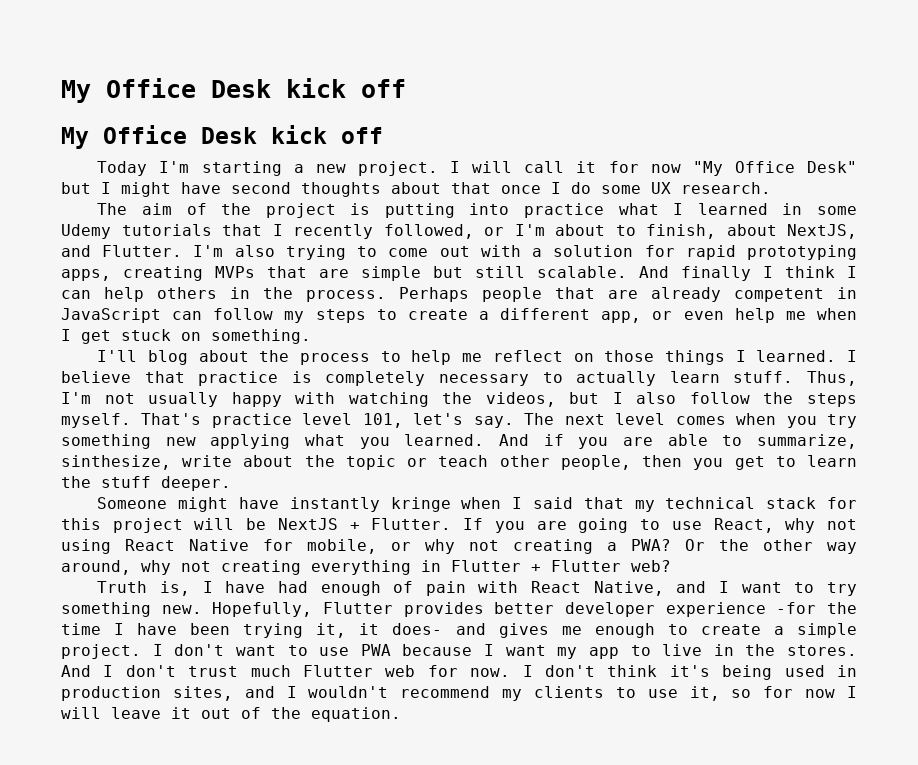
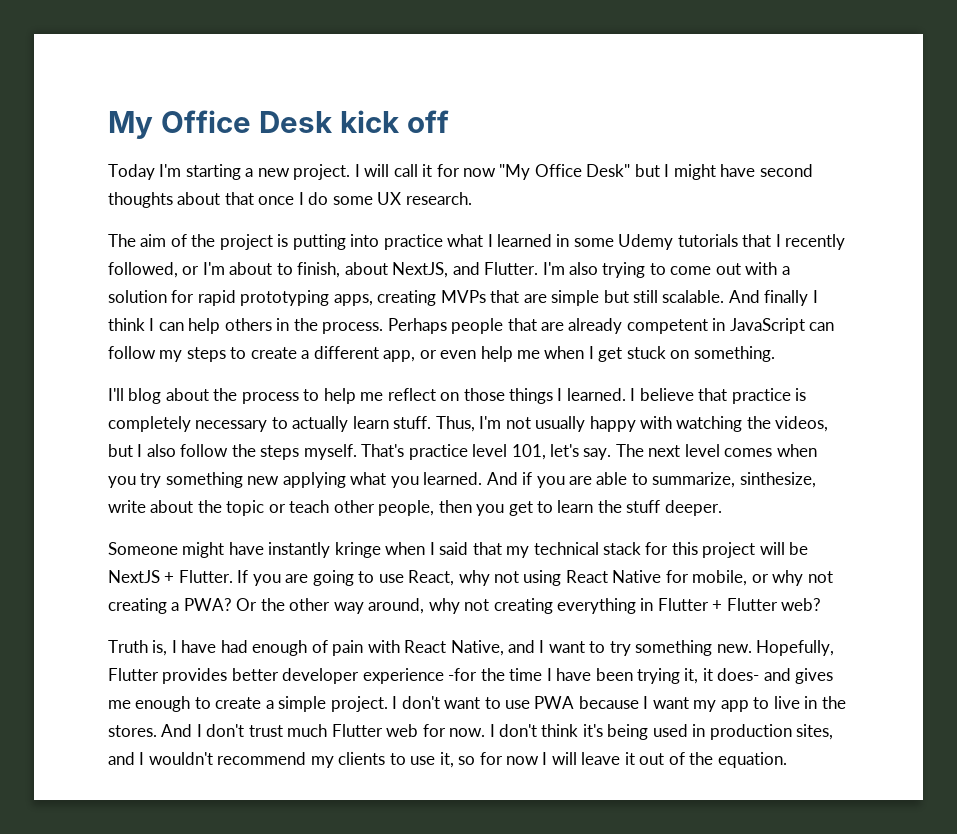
[61,78,406,103] [61,125,383,149] My Office Desk kick off // My Office Desk kick off -> [108,110,449,139] My Office Desk kick off

